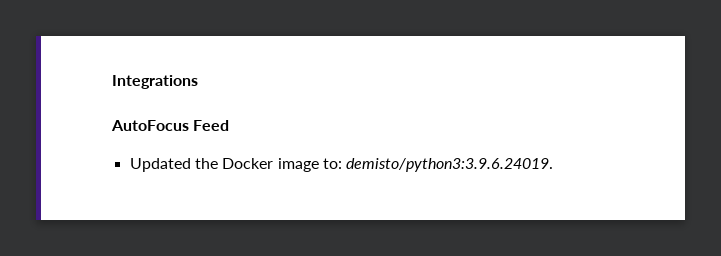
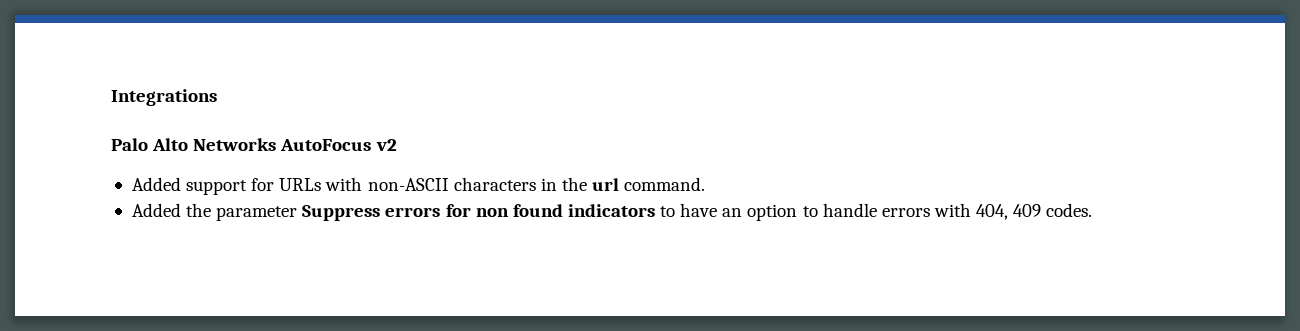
[111,120,230,131] [129,158,554,172] AutoFocus Feed // Updated the Docker image to: demisto/python3:3.9.6.24019. -> [111,138,397,151] [131,177,706,195] [131,203,1093,221] Palo Alto Networks AutoFocus v2 // Added support for URLs with non-ASCII characters in the url command. // Added the parameter Suppress errors for non found indicators to have an option to handle errors with 404, 409 codes.

